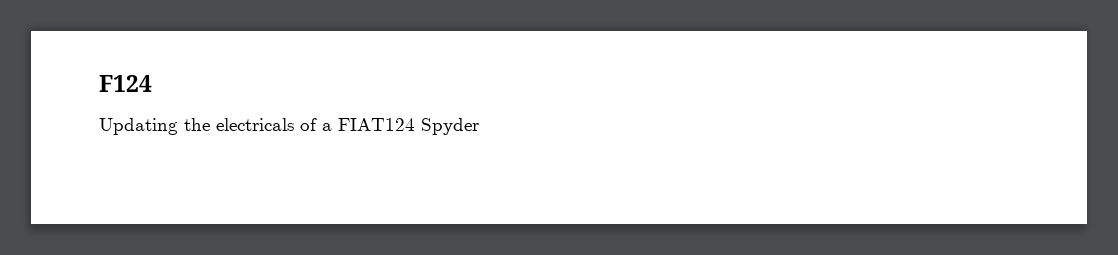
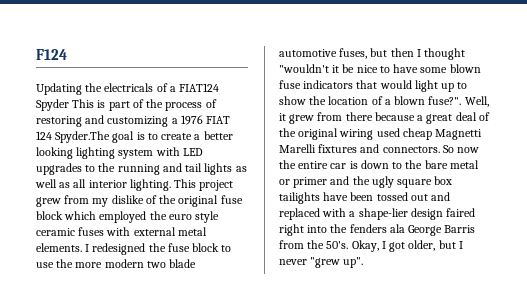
(479, 126) none -> [72,99,217,111] [36,115,231,127] [36,131,233,143] [36,147,203,159] [36,163,247,175] [35,179,234,191] [36,195,243,207] [36,211,220,223] [36,227,207,236] [36,243,232,255] [36,259,197,268] [279,48,466,60] [279,64,481,73] [279,80,468,92] [279,96,489,107] [279,112,490,124] [279,128,483,140] [279,144,480,153] [279,160,479,169] [279,176,453,188] [279,192,451,204] [279,208,476,220] [279,224,476,236] [279,240,463,252] [279,257,364,268] This is part of the process of restoring and customizing a 1976 FIAT 124 Spyder.The goal is to create a better looking lighting system with LED upgrades to the running and tail lights as well as all interior lighting. This project grew from my dislike of the original fuse block which employed the euro style ceramic fuses with external metal elements. I redesigned the fuse block to use the more modern two blade automotive fuses, but then I thought "wouldn't it be nice to have some blown fuse indicators that would light up to show the location of a blown fuse?". Well, it grew from there because a great deal of the original wiring used cheap Magnetti Marelli fixtures and connectors. So now the entire car is down to the bare metal or primer and the ugly square box tailights have been tossed out and replaced with a shape-lier design faired right into the fenders ala George Barris from the 50's. Okay, I got older, but I never "grew up".

